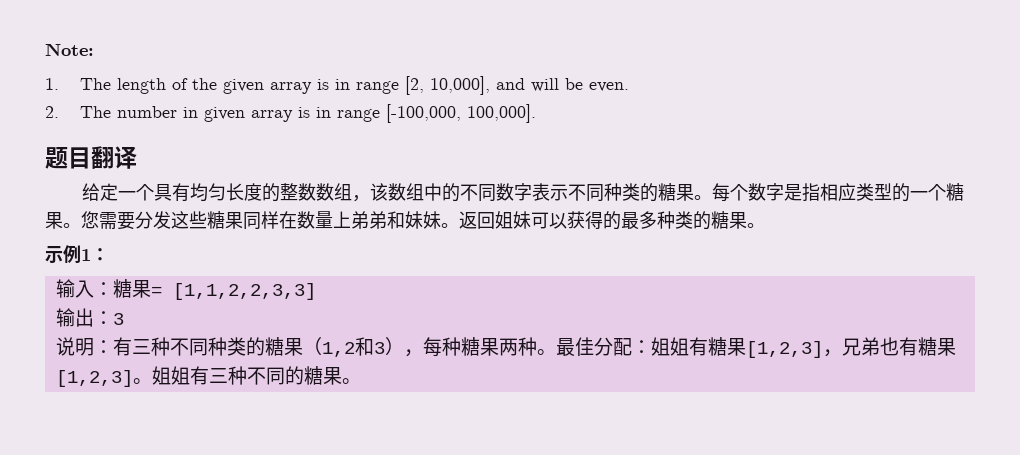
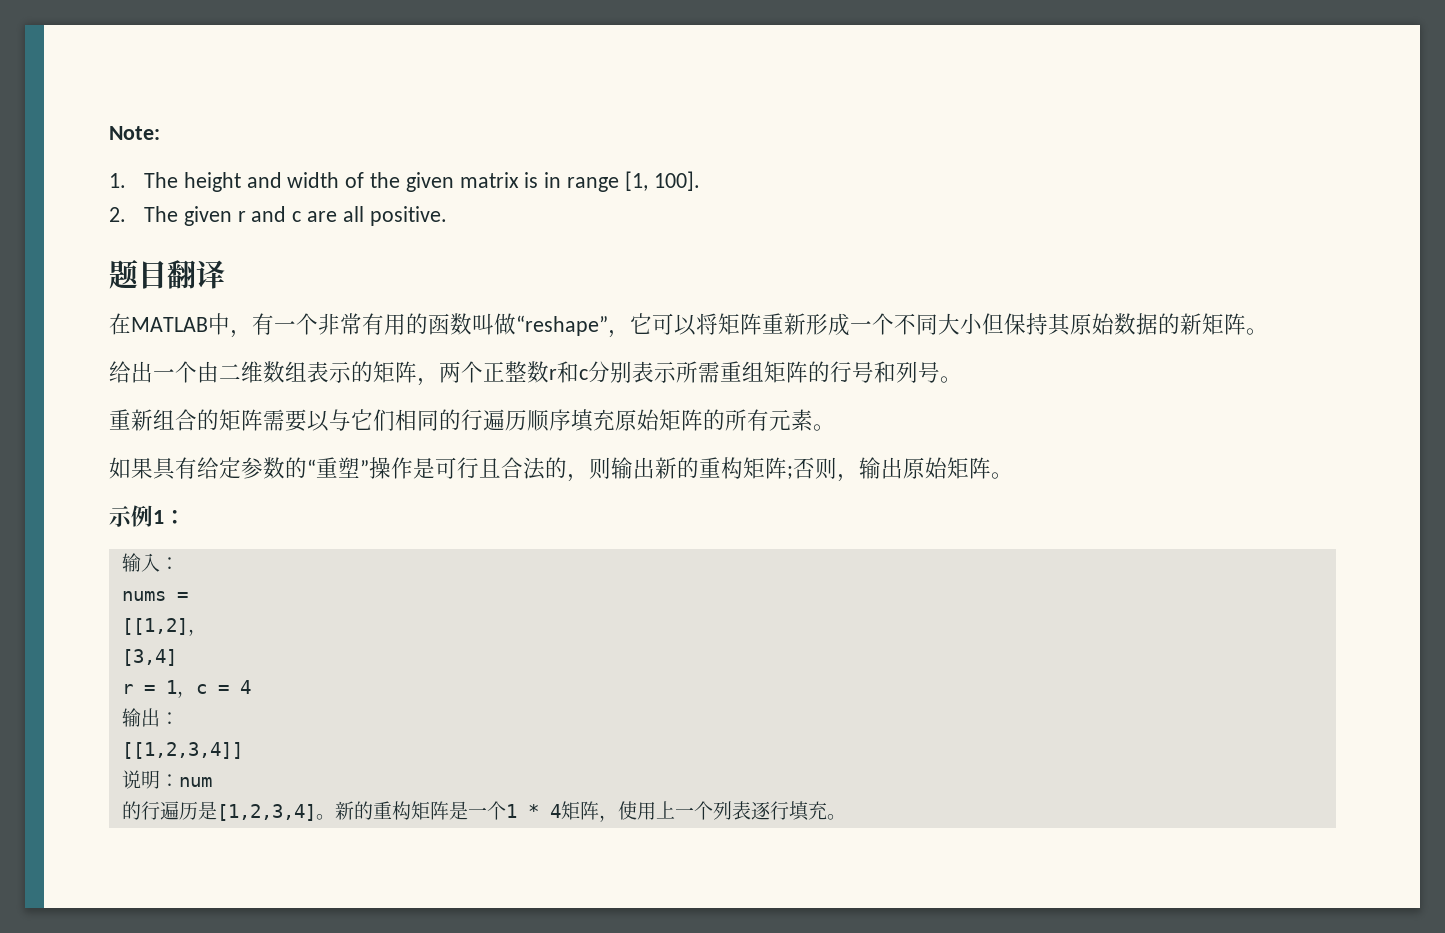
[116,78,166,94] length -> [183,172,340,192] height and width
[269,76,629,95] [45,104,536,123] [45,146,137,169] [81,183,964,202] [45,211,747,230] array is in range [2, 10,000], and will be even. // 2. The number in given array is in range [-100,000, 100,000]. // 题目翻译 // 给定一个具有均匀长度的整数数组，该数组中的不同数字表示不同种类的糖果。每个数字是指相应类型的一个糖果。您需要分发这些糖果同样在数量上弟弟和妹妹。返回姐妹可以获得的最多种类的糖果 -> [459,171,700,192] [109,206,447,226] [109,259,225,289] [109,313,1268,338] [109,361,962,386] [109,409,835,432] [109,457,991,482] matrix is in range [1, 100]. // 2. The given r and c are all positive. // 题目翻译 // 在MATLAB中，有一个非常有用的函数叫做“reshape”，它可以将矩阵重新形成一个不同大小但保持其原始数据的新矩阵。 // 给出一个由二维数组表示的矩阵，两个正整数r和c分别表示所需重组矩阵的行号和列号。 // 重新组合的矩阵需要以与它们相同的行遍历顺序填充原始矩阵的所有元素。 // 如果具有给定参数的“重塑”操作是可行且合法的，则输出新的重构矩阵;否则，输出原始矩阵
[112,279,316,300] 糖果= [1,1,2,2,3,3] -> [121,591,188,601] [121,618,207,636] [121,649,177,666] [121,680,251,698] // nums = // [[1,2]， // [3,4] // r = 1，c = 4
[112,313,124,325] 3 -> [121,742,243,759] // [[1,2,3,4]]
[112,337,956,358] [55,366,342,387] 有三种不同种类的糖果（1,2和3），每种糖果两种。最佳分配：姐姐有糖果[1,2,3]，兄弟也有糖果[1,2,3]。姐姐有三种不同的糖果 -> [178,777,212,787] [121,801,827,822] num // 的行遍历是[1,2,3,4]。新的重构矩阵是一个1 * 4矩阵，使用上一个列表逐行填充

